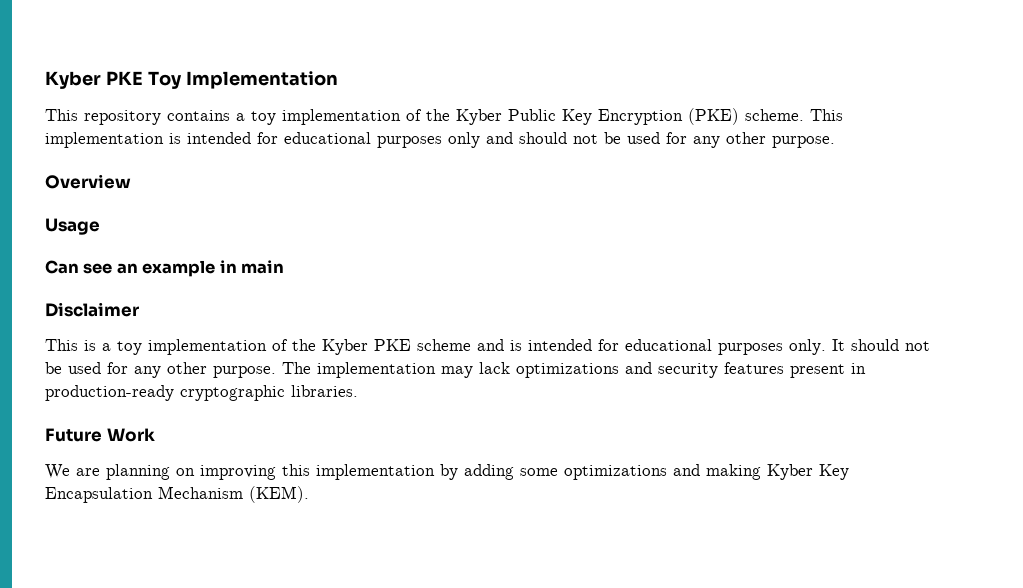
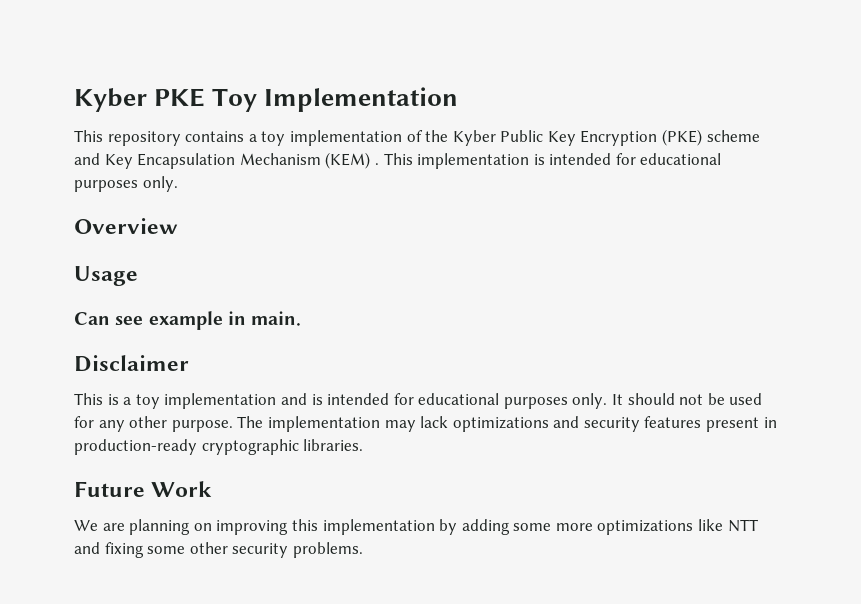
[745,109,804,121] scheme. -> [706,130,760,142] [74,152,379,169] scheme and Key Encapsulation Mechanism (KEM) .
[448,132,835,148] only and should not be used for any other purpose. -> [142,176,178,192] only.
[116,263,138,274] an -> (144, 320) none
[241,260,285,274] main -> [251,311,302,326] main.
[272,339,471,355] of the Kyber PKE scheme -> (277, 401) none
[564,464,849,480] [45,486,309,503] optimizations and making Kyber Key Encapsulation Mechanism (KEM). -> [555,519,758,535] [74,542,363,558] more optimizations like NTT and fixing some other security problems.

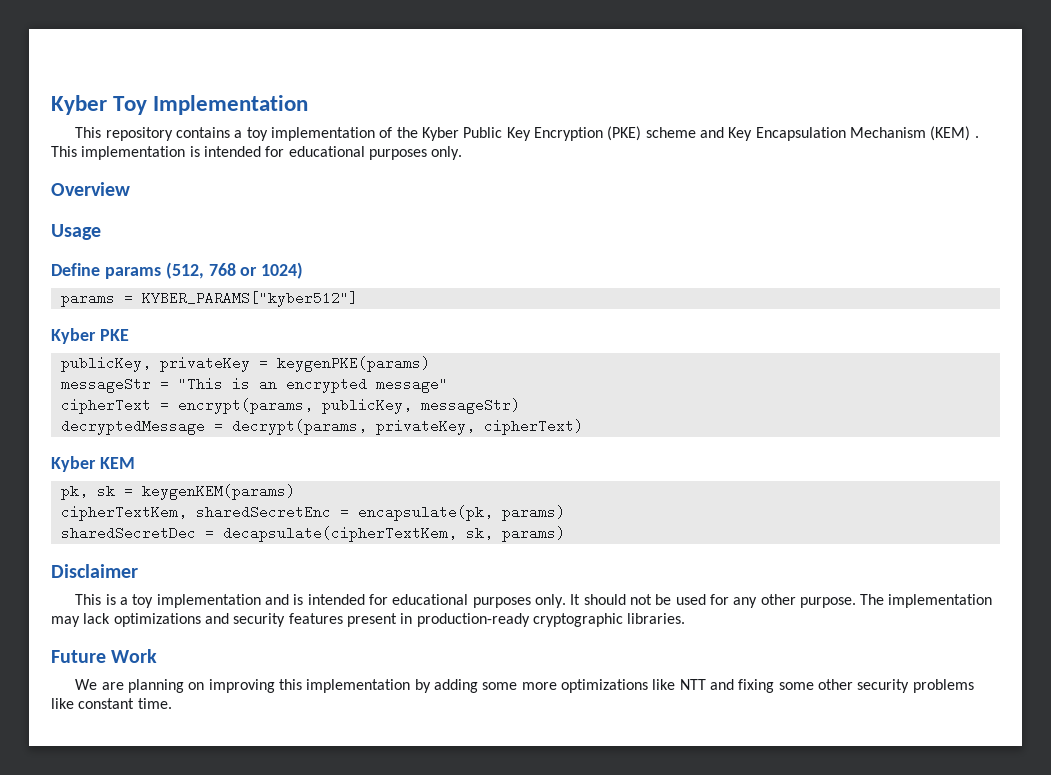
[74,88,206,112] Kyber PKE -> [51,95,107,115] Kyber
[74,311,302,330] Can see example in main. -> [51,262,304,279] [60,291,358,307] [51,328,129,344] [60,356,430,372] [60,377,448,393] [60,398,520,414] [60,419,583,435] [51,456,135,472] [60,484,295,500] [60,505,565,521] [60,526,565,542] Define params (512, 768 or 1024) // params = KYBER_PARAMS["kyber512"] // Kyber PKE // publicKey, privateKey = keygenPKE(params) // messageStr = "This is an encrypted message" // cipherText = encrypt(params, publicKey, messageStr) // decryptedMessage = decrypt(params, privateKey, cipherText) // Kyber KEM // pk, sk = keygenKEM(params) // cipherTextKem, sharedSecretEnc = encapsulate(pk, params) // sharedSecretDec = decapsulate(cipherTextKem, sk, params)
[292,542,363,558] problems. -> [912,679,974,693] [51,698,172,709] problems like constant time.

